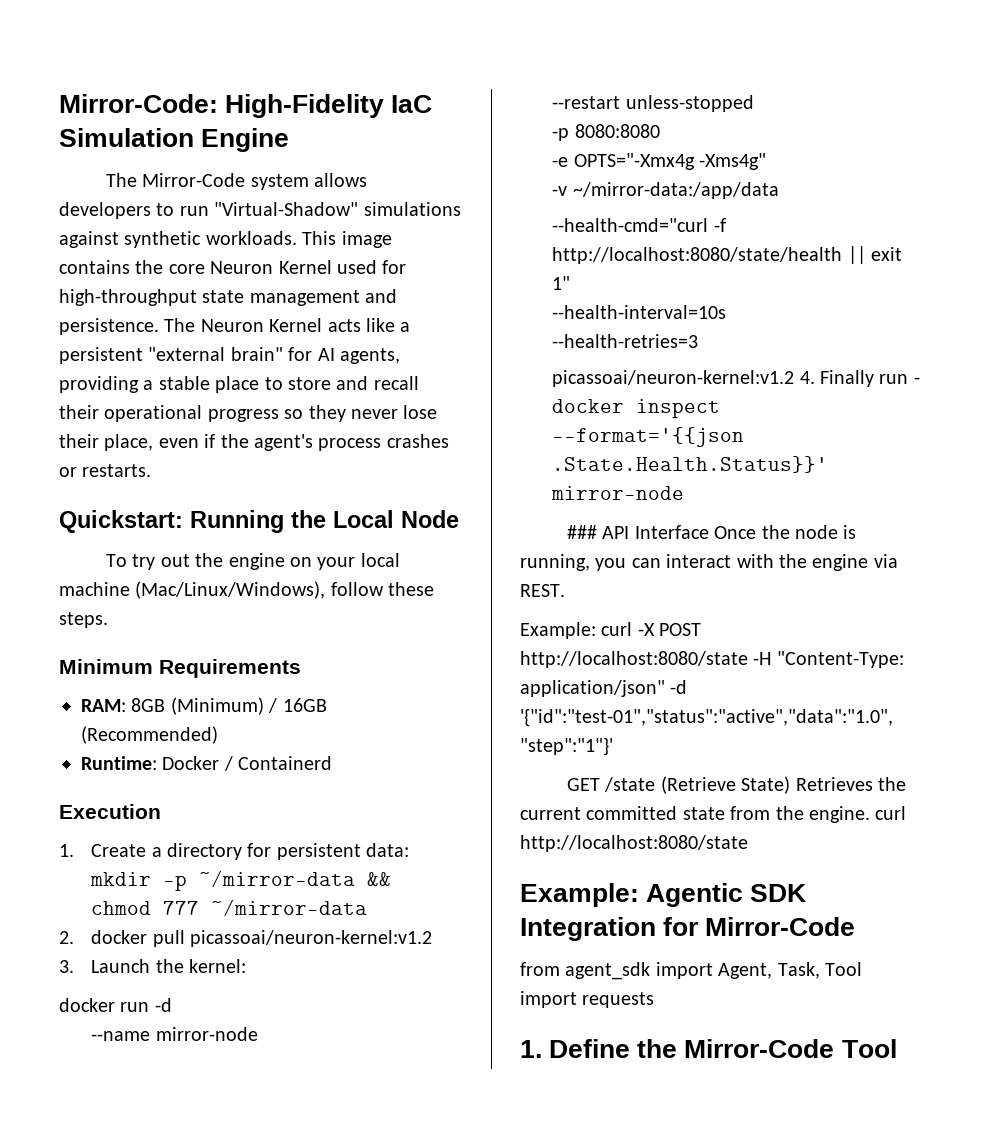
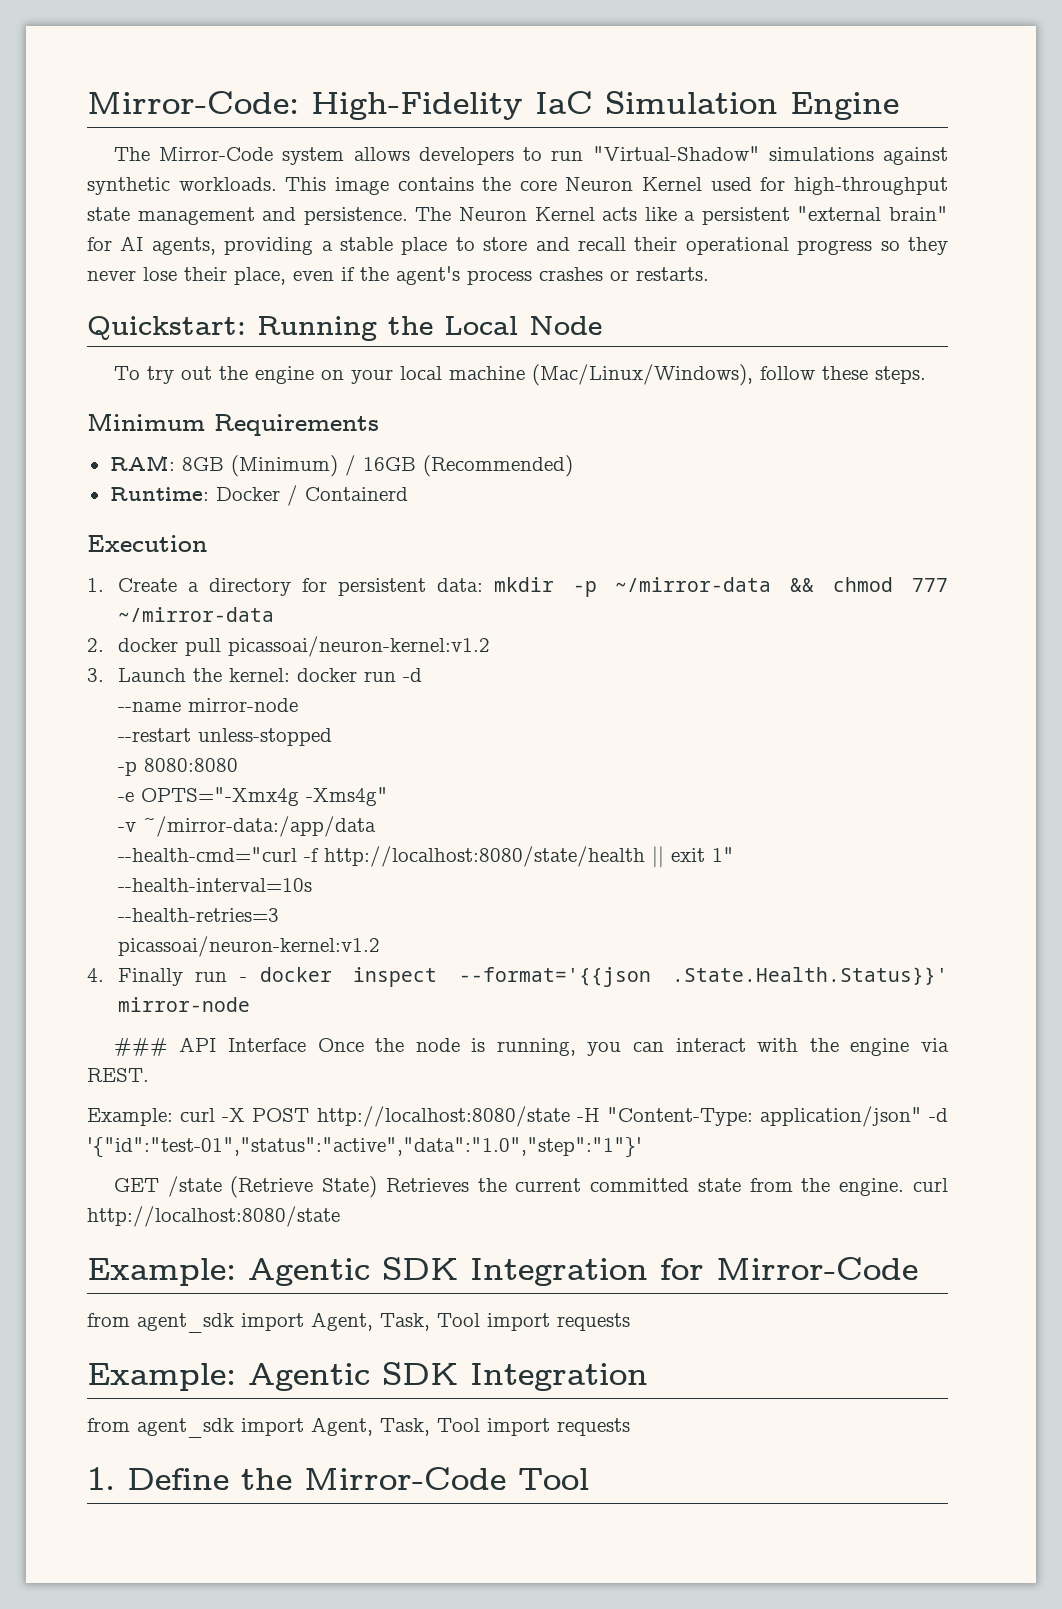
(246, 966) // -> (290, 675) none
(795, 378) none -> (380, 946) //
(655, 1000) none -> [87,1362,648,1391] [87,1417,630,1438] // Example: Agentic SDK Integration // from agent_sdk import Agent, Task, Tool import requests

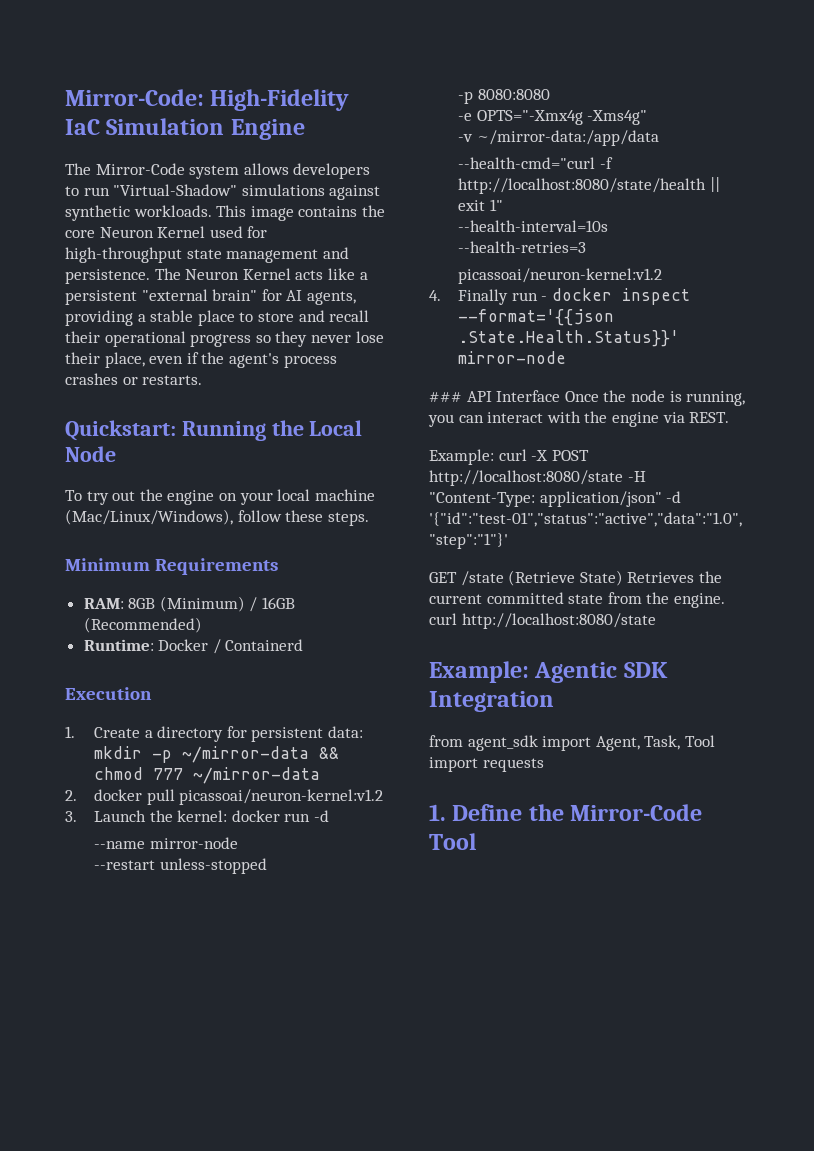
[87,1257,918,1286] [87,1312,630,1333] // Example: Agentic SDK Integration for Mirror-Code // from agent_sdk import Agent, Task, Tool import requests -> (656, 621) none

